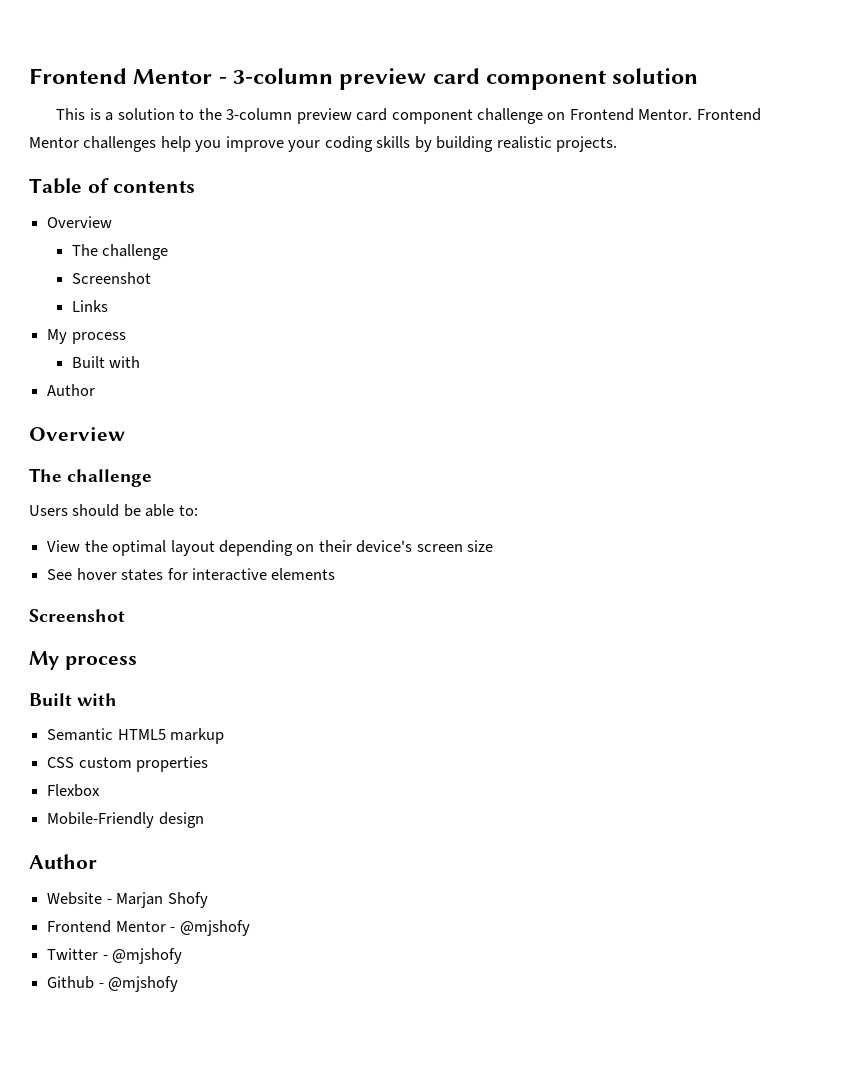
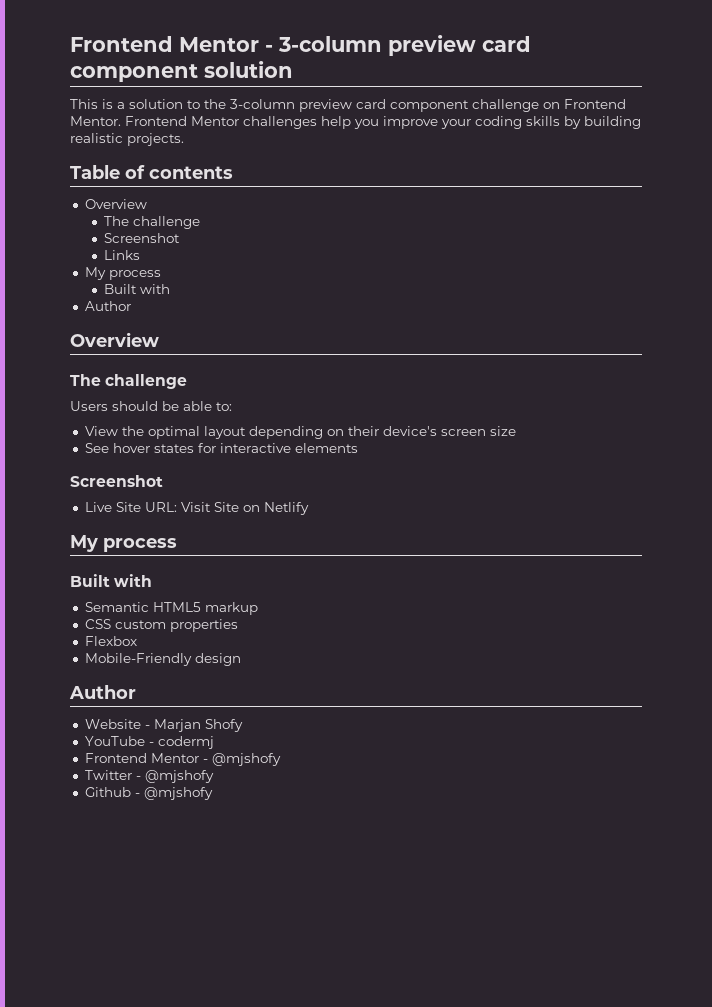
(125, 615) none -> [84,502,309,515] // Live Site URL: Visit Site on Netlify
(208, 900) none -> [84,736,214,749] // YouTube - codermj

